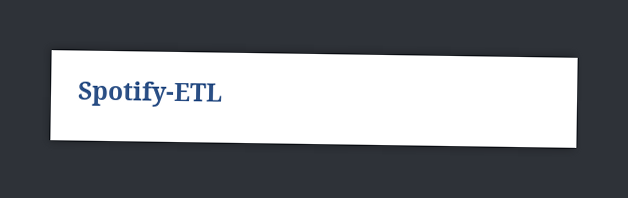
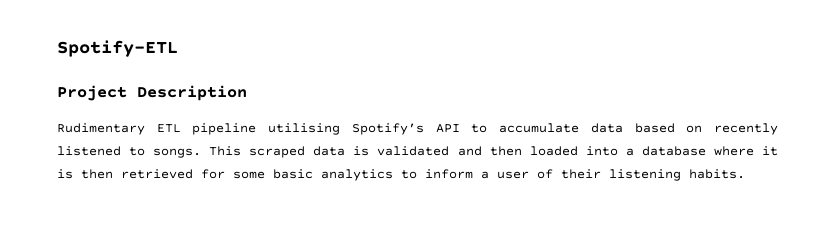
(223, 94) none -> [57,85,247,101] [57,123,779,135] [57,146,779,158] [57,169,745,181] // Project Description // Rudimentary ETL pipeline utilising Spotify’s API to accumulate data based on recently listened to songs. This scraped data is validated and then loaded into a database where it is then retrieved for some basic analytics to inform a user of their listening habits.

